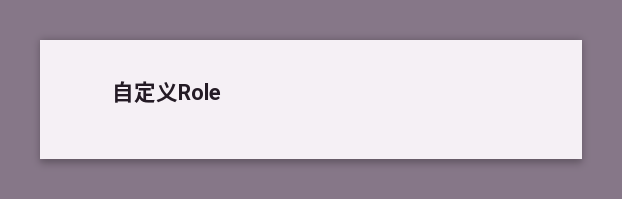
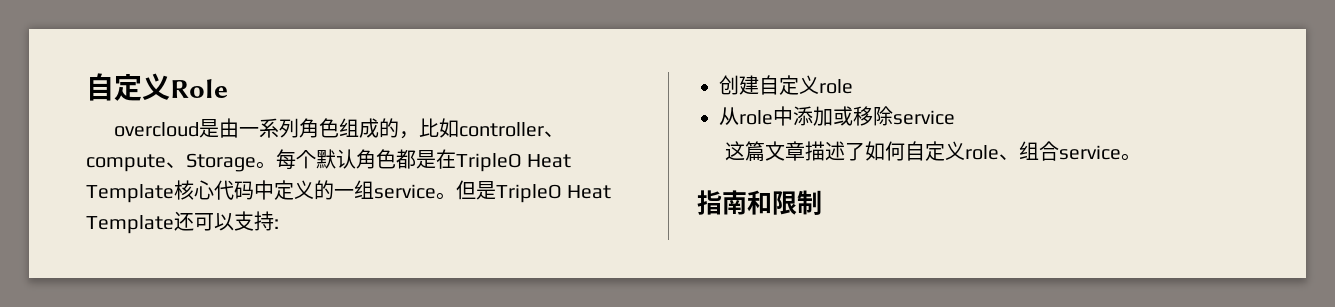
(221, 91) none -> [114,118,565,139] [86,149,572,172] [86,180,612,203] [86,211,279,234] [719,75,853,95] [719,106,955,126] [725,141,1142,162] [697,190,822,215] // overcloud是由一系列角色组成的，比如controller、compute、Storage。每个默认角色都是在TripleO Heat Template核心代码中定义的一组service。但是TripleO Heat Template还可以支持: // 创建自定义role // 从role中添加或移除service // 这篇文章描述了如何自定义role、组合service。 // 指南和限制

